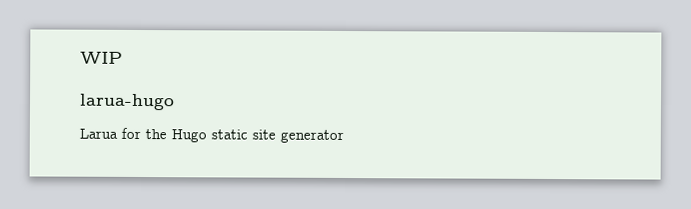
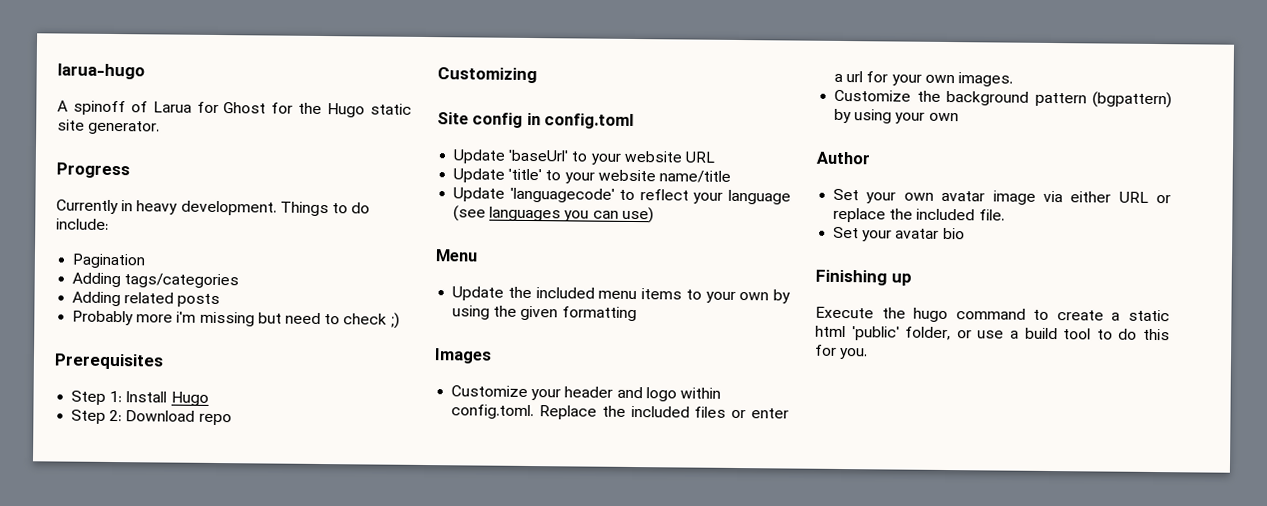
[80,51,123,64] WIP // -> (57, 71) none
[79,127,344,143] Larua for the Hugo static site generator -> [57,100,412,118] [57,119,161,135] [56,162,130,179] [56,199,371,217] [56,218,109,230] [72,253,146,269] [72,272,240,289] [72,291,221,308] [72,310,400,329] [54,353,164,370] [71,390,209,406] [71,409,232,426] [437,67,537,84] [437,112,635,130] [453,149,715,165] [453,168,731,184] [453,187,791,205] [453,205,654,224] [435,249,478,262] [452,286,791,304] [452,305,637,322] [434,348,492,364] [451,385,721,402] [451,404,789,420] [834,71,1013,87] [834,89,1172,109] [834,108,959,124] [816,151,870,165] [833,188,1171,205] [833,207,1005,223] [833,226,965,242] [815,269,912,286] [815,306,1170,323] [815,325,1170,341] [815,344,869,360] A spinoff of Larua for Ghost for the Hugo static site generator. // Progress // Currently in heavy development. Things to do include: // Pagination // Adding tags/categories // Adding related posts // Probably more i'm missing but need to check ;) // Prerequisites // Step 1: Install Hugo // Step 2: Download repo // Customizing // Site config in config.toml // Update 'baseUrl' to your website URL // Update 'title' to your website name/title // Update 'languagecode' to reflect your language (see languages you can use) // Menu // Update the included menu items to your own by using the given formatting // Images // Customize your header and logo within config.toml. Replace the included files or enter a url for your own images. // Customize the background pattern (bgpattern) by using your own // Author // Set your own avatar image via either URL or replace the included file. // Set your avatar bio // Finishing up // Execute the hugo command to create a static html 'public' folder, or use a build tool to do this for you.

